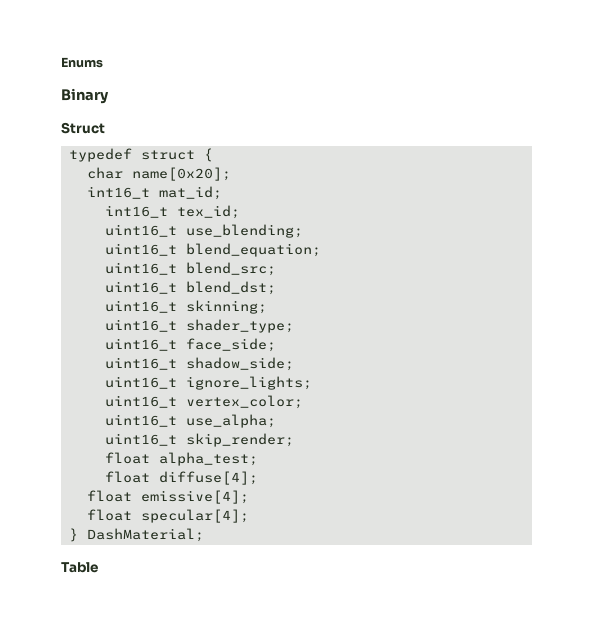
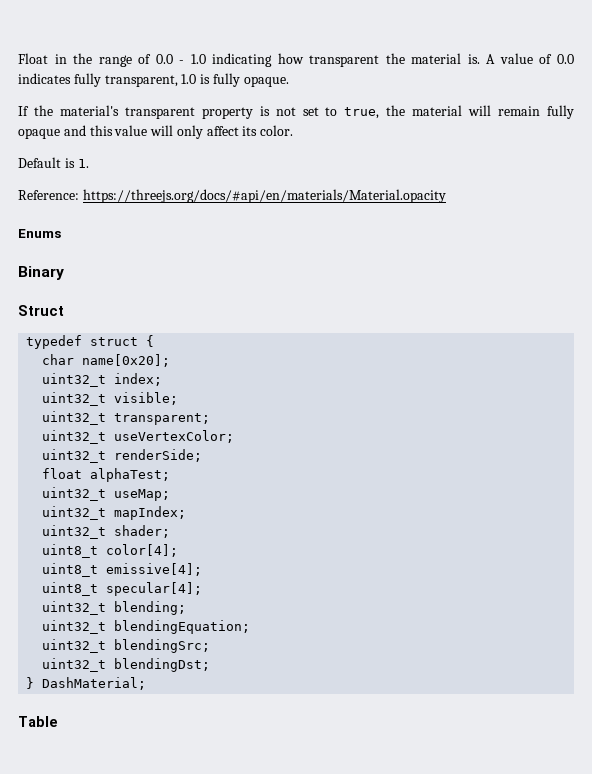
(61, 62) none -> [18,53,574,67] [18,73,289,87] [18,105,575,119] [18,125,294,139] [18,157,89,168] [18,189,446,203] Float in the range of 0.0 - 1.0 indicating how transparent the material is. A value of 0.0 indicates fully transparent, 1.0 is fully opaque. // If the material's transparent property is not set to true, the material will remain fully opaque and this value will only affect its color. // Default is 1. // Reference: https://threejs.org/docs/#api/en/materials/Material.opacity //
[86,186,222,200] [104,205,240,219] [104,224,303,238] [104,243,321,257] [104,262,276,276] [104,281,276,295] [104,300,267,314] [104,319,294,333] [104,338,276,352] [104,357,294,371] [104,376,312,390] [104,395,303,409] [104,414,276,428] [104,433,294,447] [104,452,258,466] [104,471,258,485] [86,490,132,502] int16_t mat_id; // int16_t tex_id; // uint16_t use_blending; // uint16_t blend_equation; // uint16_t blend_src; // uint16_t blend_dst; // uint16_t skinning; // uint16_t shader_type; // uint16_t face_side; // uint16_t shadow_side; // uint16_t ignore_lights; // uint16_t vertex_color; // uint16_t use_alpha; // uint16_t skip_render; // float alpha_test; // float diffuse[4]; // float -> [42,373,163,387] [42,392,179,406] [42,411,211,425] [42,430,235,444] [42,449,203,463] [42,468,171,482] [42,487,171,501] [42,506,187,520] [42,525,171,539] [42,544,179,558] [42,563,99,577] uint32_t index; // uint32_t visible; // uint32_t transparent; // uint32_t useVertexColor; // uint32_t renderSide; // float alphaTest; // uint32_t useMap; // uint32_t mapIndex; // uint32_t shader; // uint8_t color[4]; // uint8_t
[86,509,132,521] float -> [42,582,99,596] uint8_t
(249, 516) none -> [42,601,187,615] [42,620,251,634] [42,639,211,653] [42,658,211,672] // uint32_t blending; // uint32_t blendingEquation; // uint32_t blendingSrc; // uint32_t blendingDst;

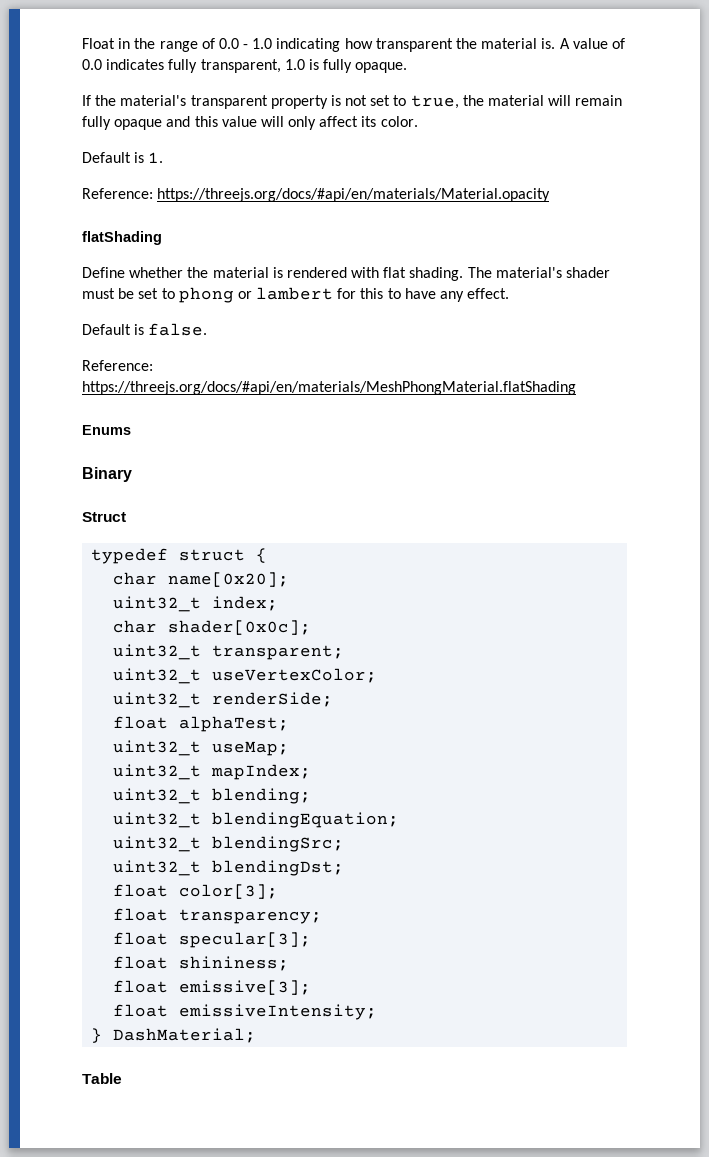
(446, 196) none -> [82,231,162,245] [82,267,611,281] [82,287,510,303] [82,323,208,336] [82,360,153,371] [82,381,576,395] // flatShading // Define whether the material is rendered with flat shading. The material's shader must be set to phong or lambert for this to have any effect. // Default is false. // Reference: https://threejs.org/docs/#api/en/materials/MeshPhongMaterial.flatShading
[42,392,179,406] uint32_t visible; -> [113,620,312,635] char shader[0x0c];
[42,525,171,539] [42,544,179,558] [42,563,203,577] [42,582,203,596] // uint32_t shader; // uint8_t color[4]; // uint8_t emissive[4]; // uint8_t specular[4]; -> (312, 772) none
(211, 665) none -> [113,884,279,899] [113,908,323,924] [113,932,312,948] [113,956,290,971] [113,980,312,995] [113,1004,378,1020] // float color[3]; // float transparency; // float specular[3]; // float shininess; // float emissive[3]; // float emissiveIntensity;

